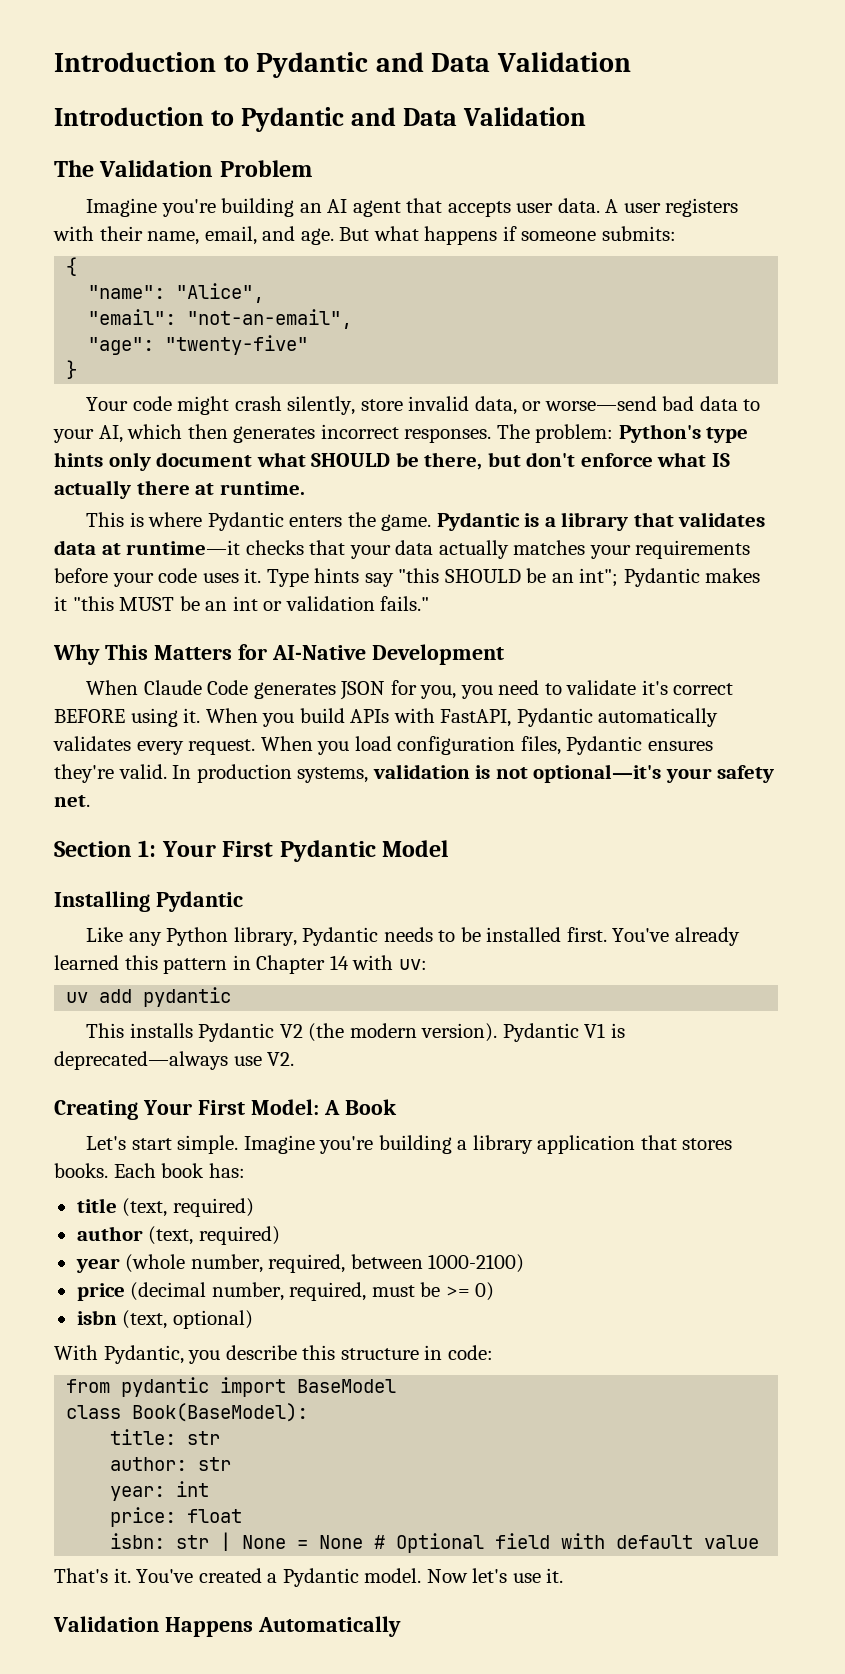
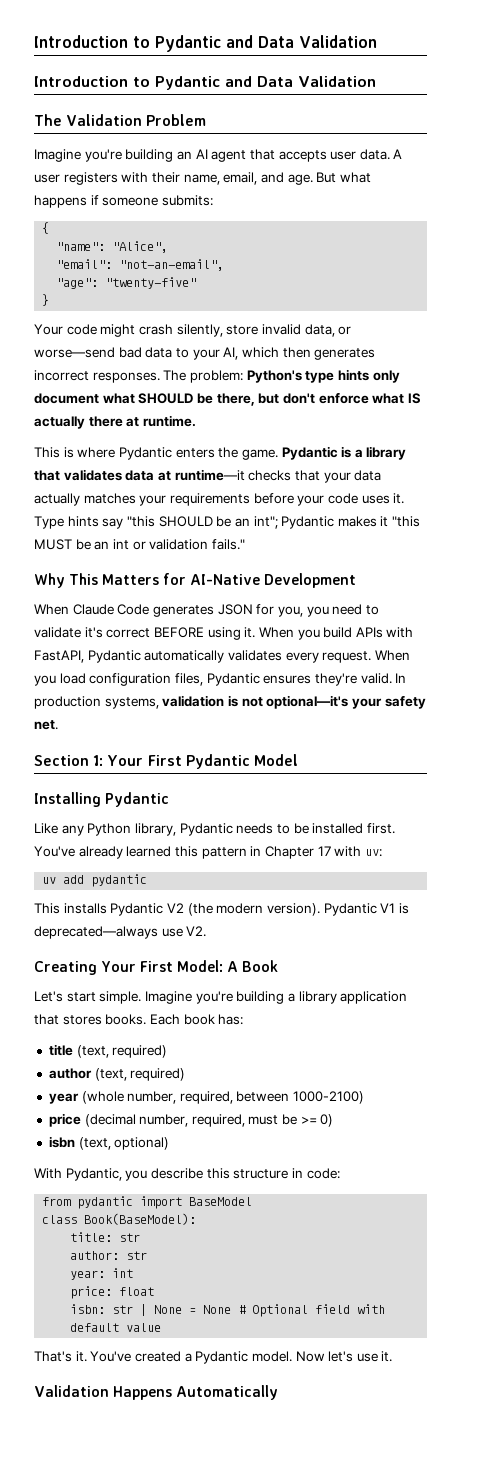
[329,955,349,970] 14 -> [317,846,331,856] 17

